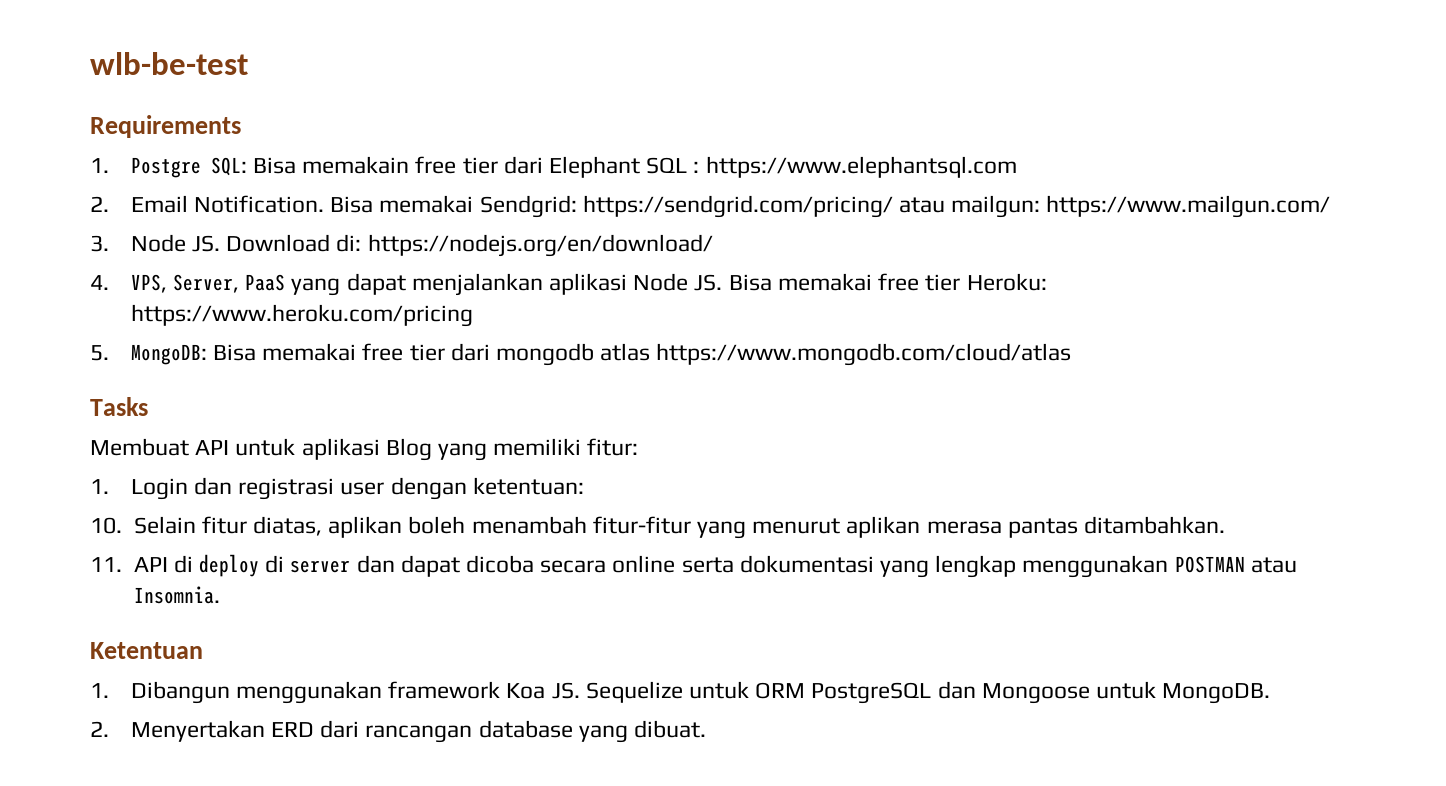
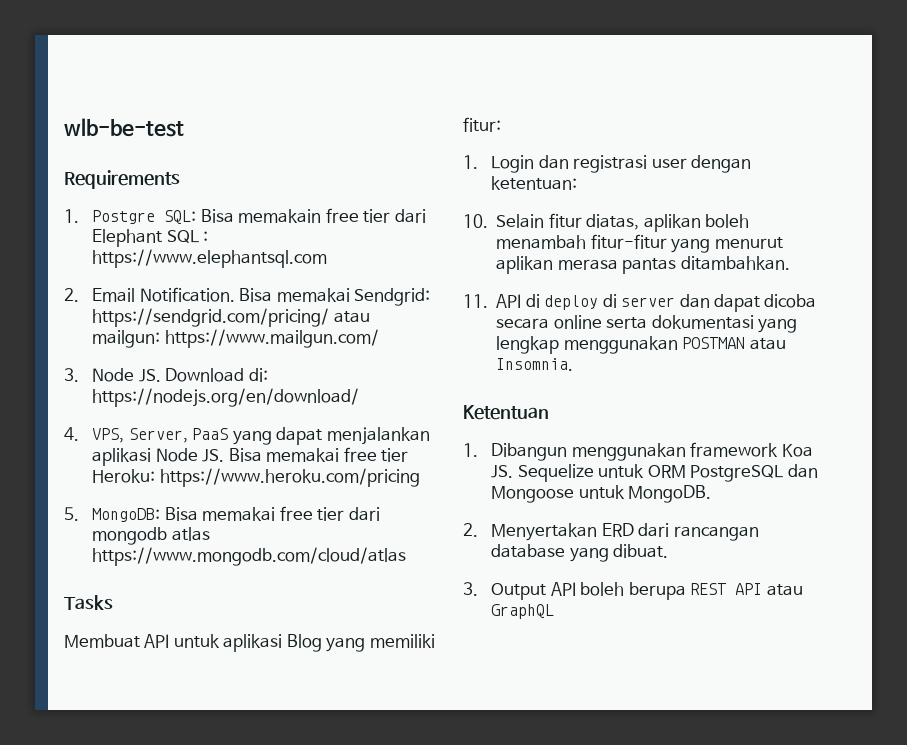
(707, 729) none -> [463,582,803,600] [491,604,555,619] // 3. Output API boleh berupa REST API atau GraphQL

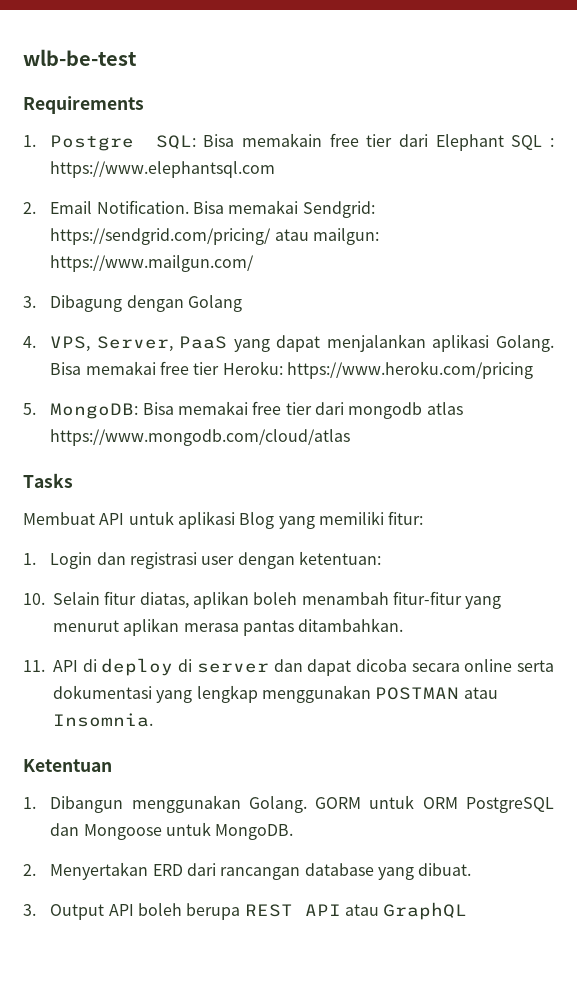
[92,368,268,382] [92,388,360,407] Node JS. Download di: https://nodejs.org/en/download/ -> [50,295,243,312] Dibagung dengan Golang
[155,448,225,462] Node JS. -> [495,335,554,352] Golang.
[690,442,813,457] [491,464,594,482] framework Koa JS. Sequelize -> [248,796,362,813] Golang. GORM

